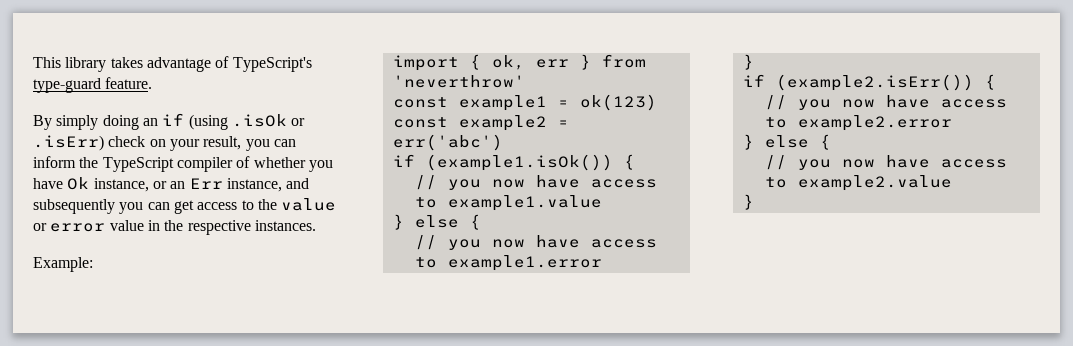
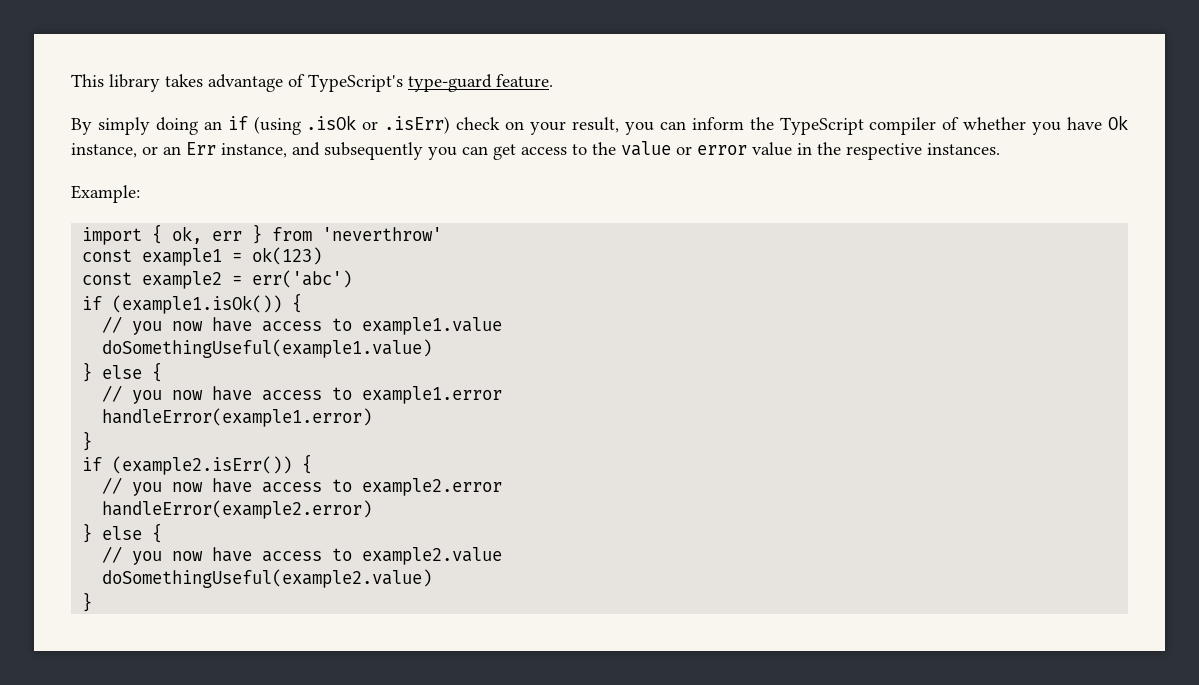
(602, 203) none -> [102,339,433,358] // doSomethingUseful(example1.value)
(602, 263) none -> [102,408,373,427] // handleError(example1.error)
(952, 123) none -> [102,500,373,519] // handleError(example2.error)
(952, 183) none -> [102,569,433,588] // doSomethingUseful(example2.value)

